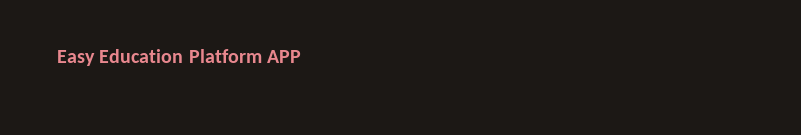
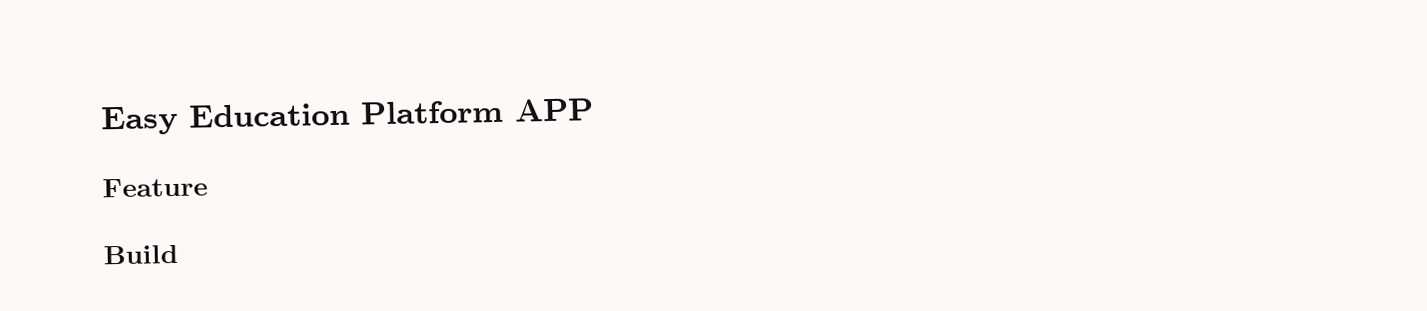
(302, 56) none -> [102,177,208,198] [103,244,178,265] // Feature // Build

